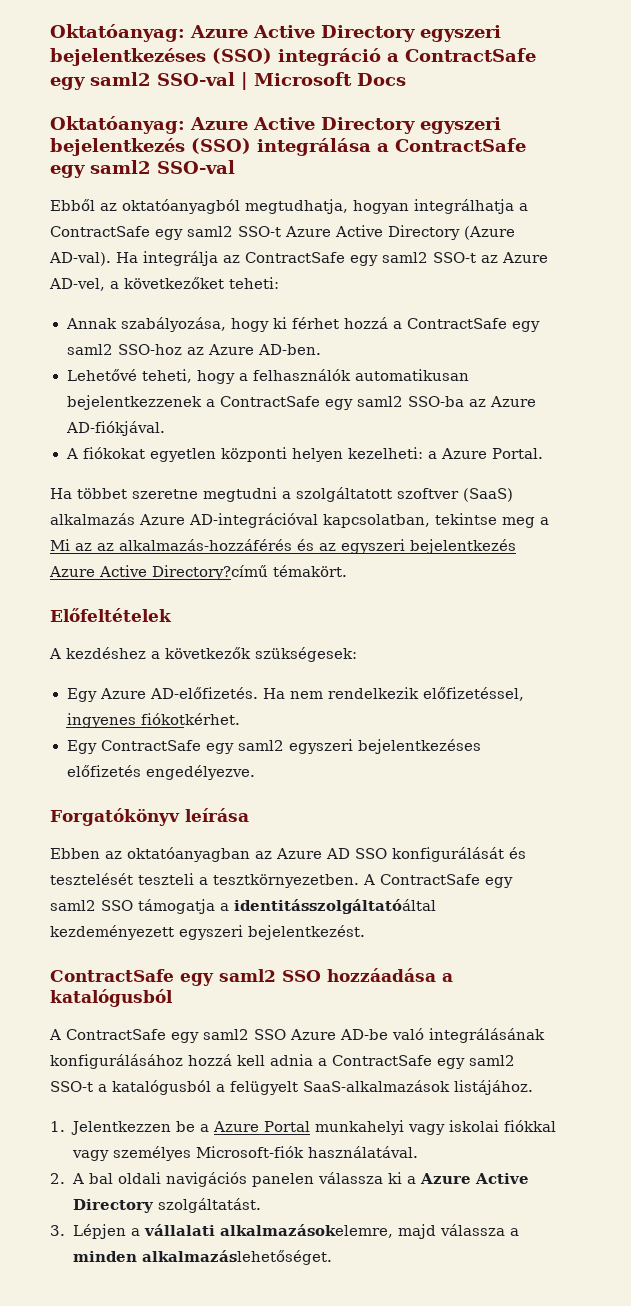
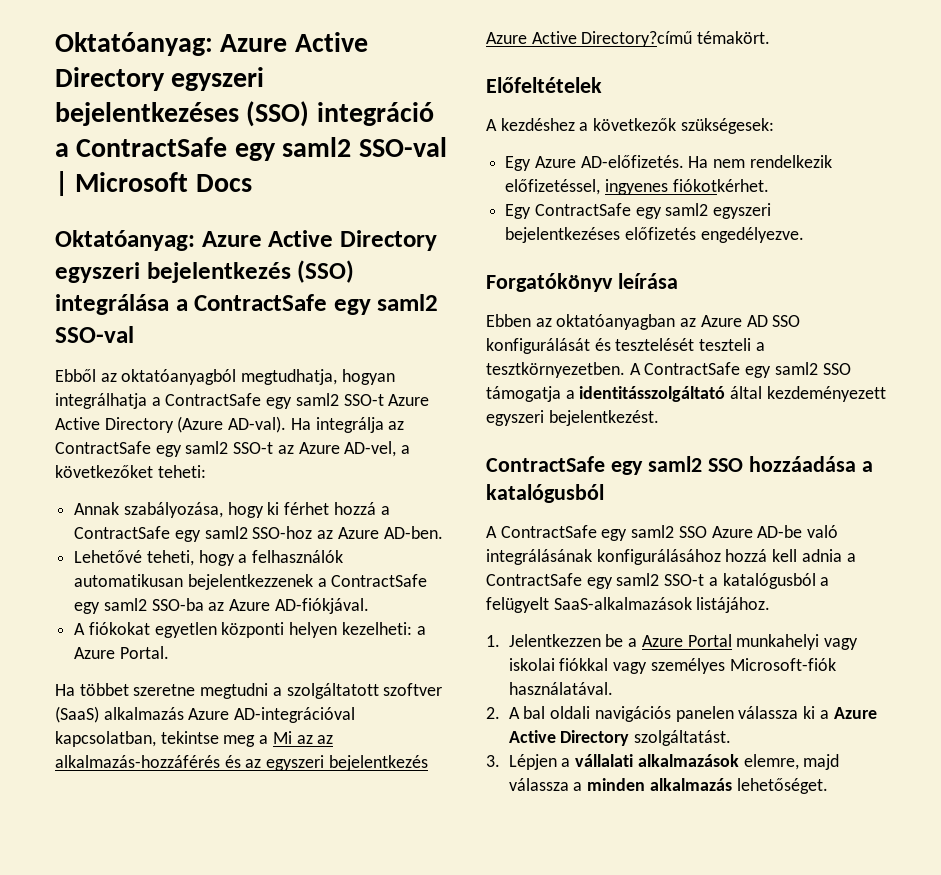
[234,899,436,914] identitásszolgáltatóáltal -> [579,386,763,402] identitásszolgáltató által
[219,1224,393,1238] alkalmazásokelemre, -> [637,754,799,770] alkalmazások elemre,
[141,1250,332,1265] alkalmazáslehetőséget. -> [649,778,828,794] alkalmazás lehetőséget.

